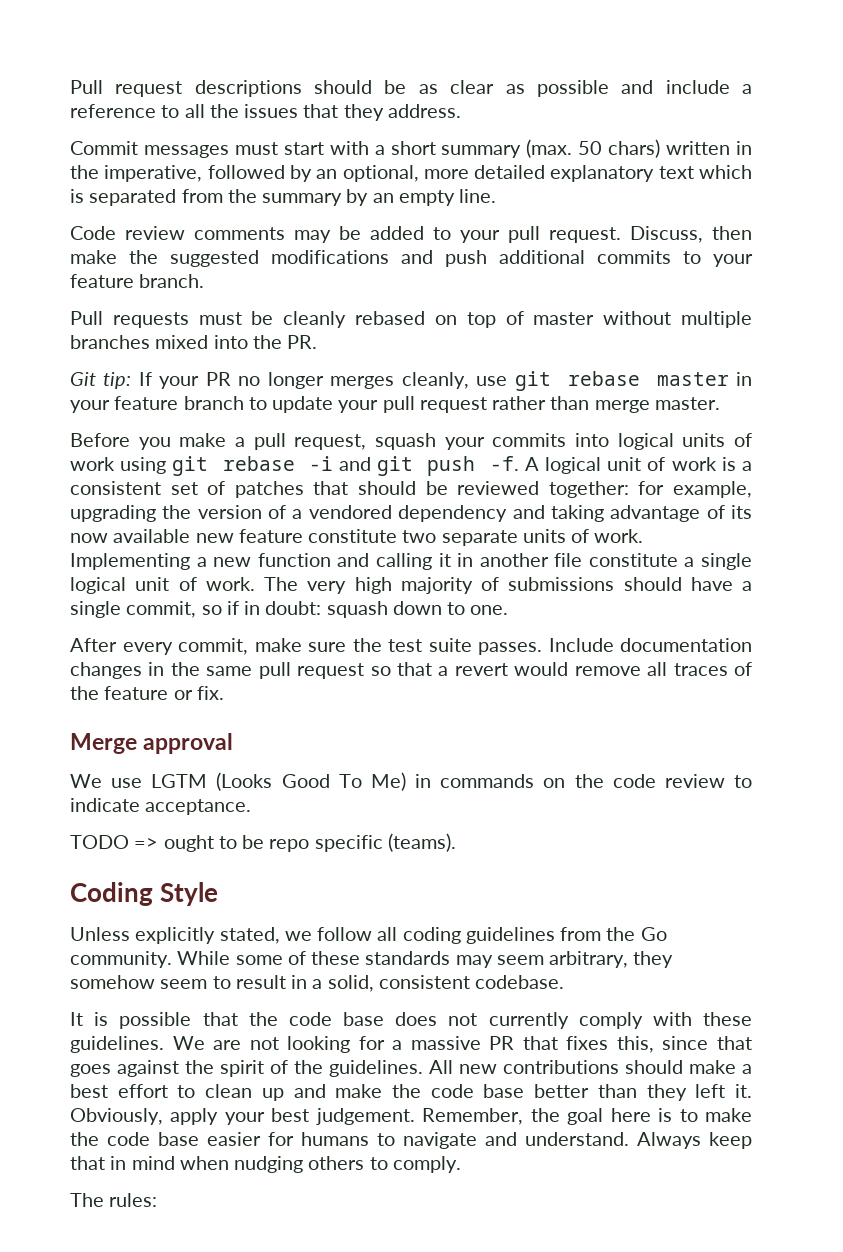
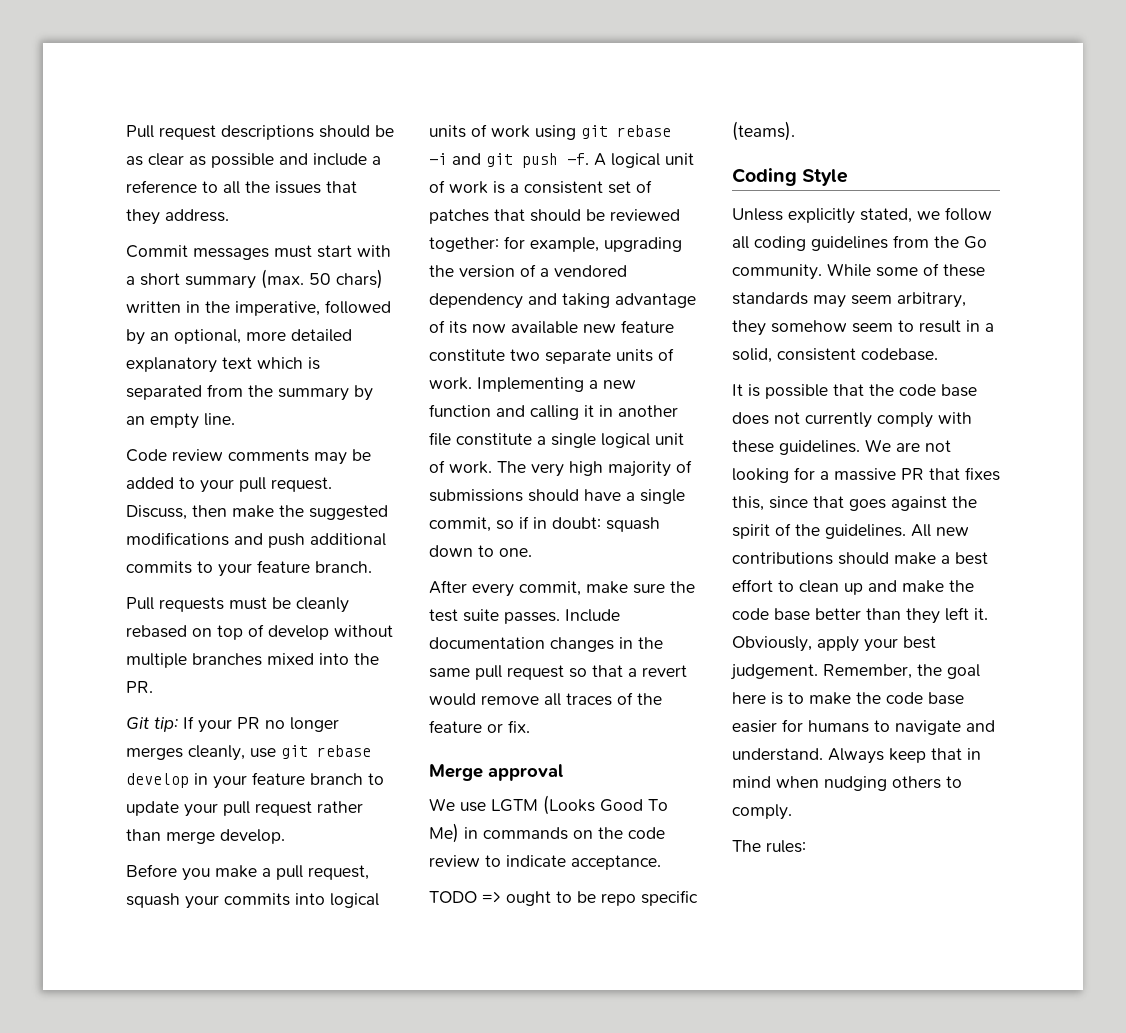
[533,312,595,325] master -> [268,625,329,640] develop
[656,372,729,386] master -> [126,773,189,788] develop
[654,397,720,410] master. -> [220,829,285,844] develop.

